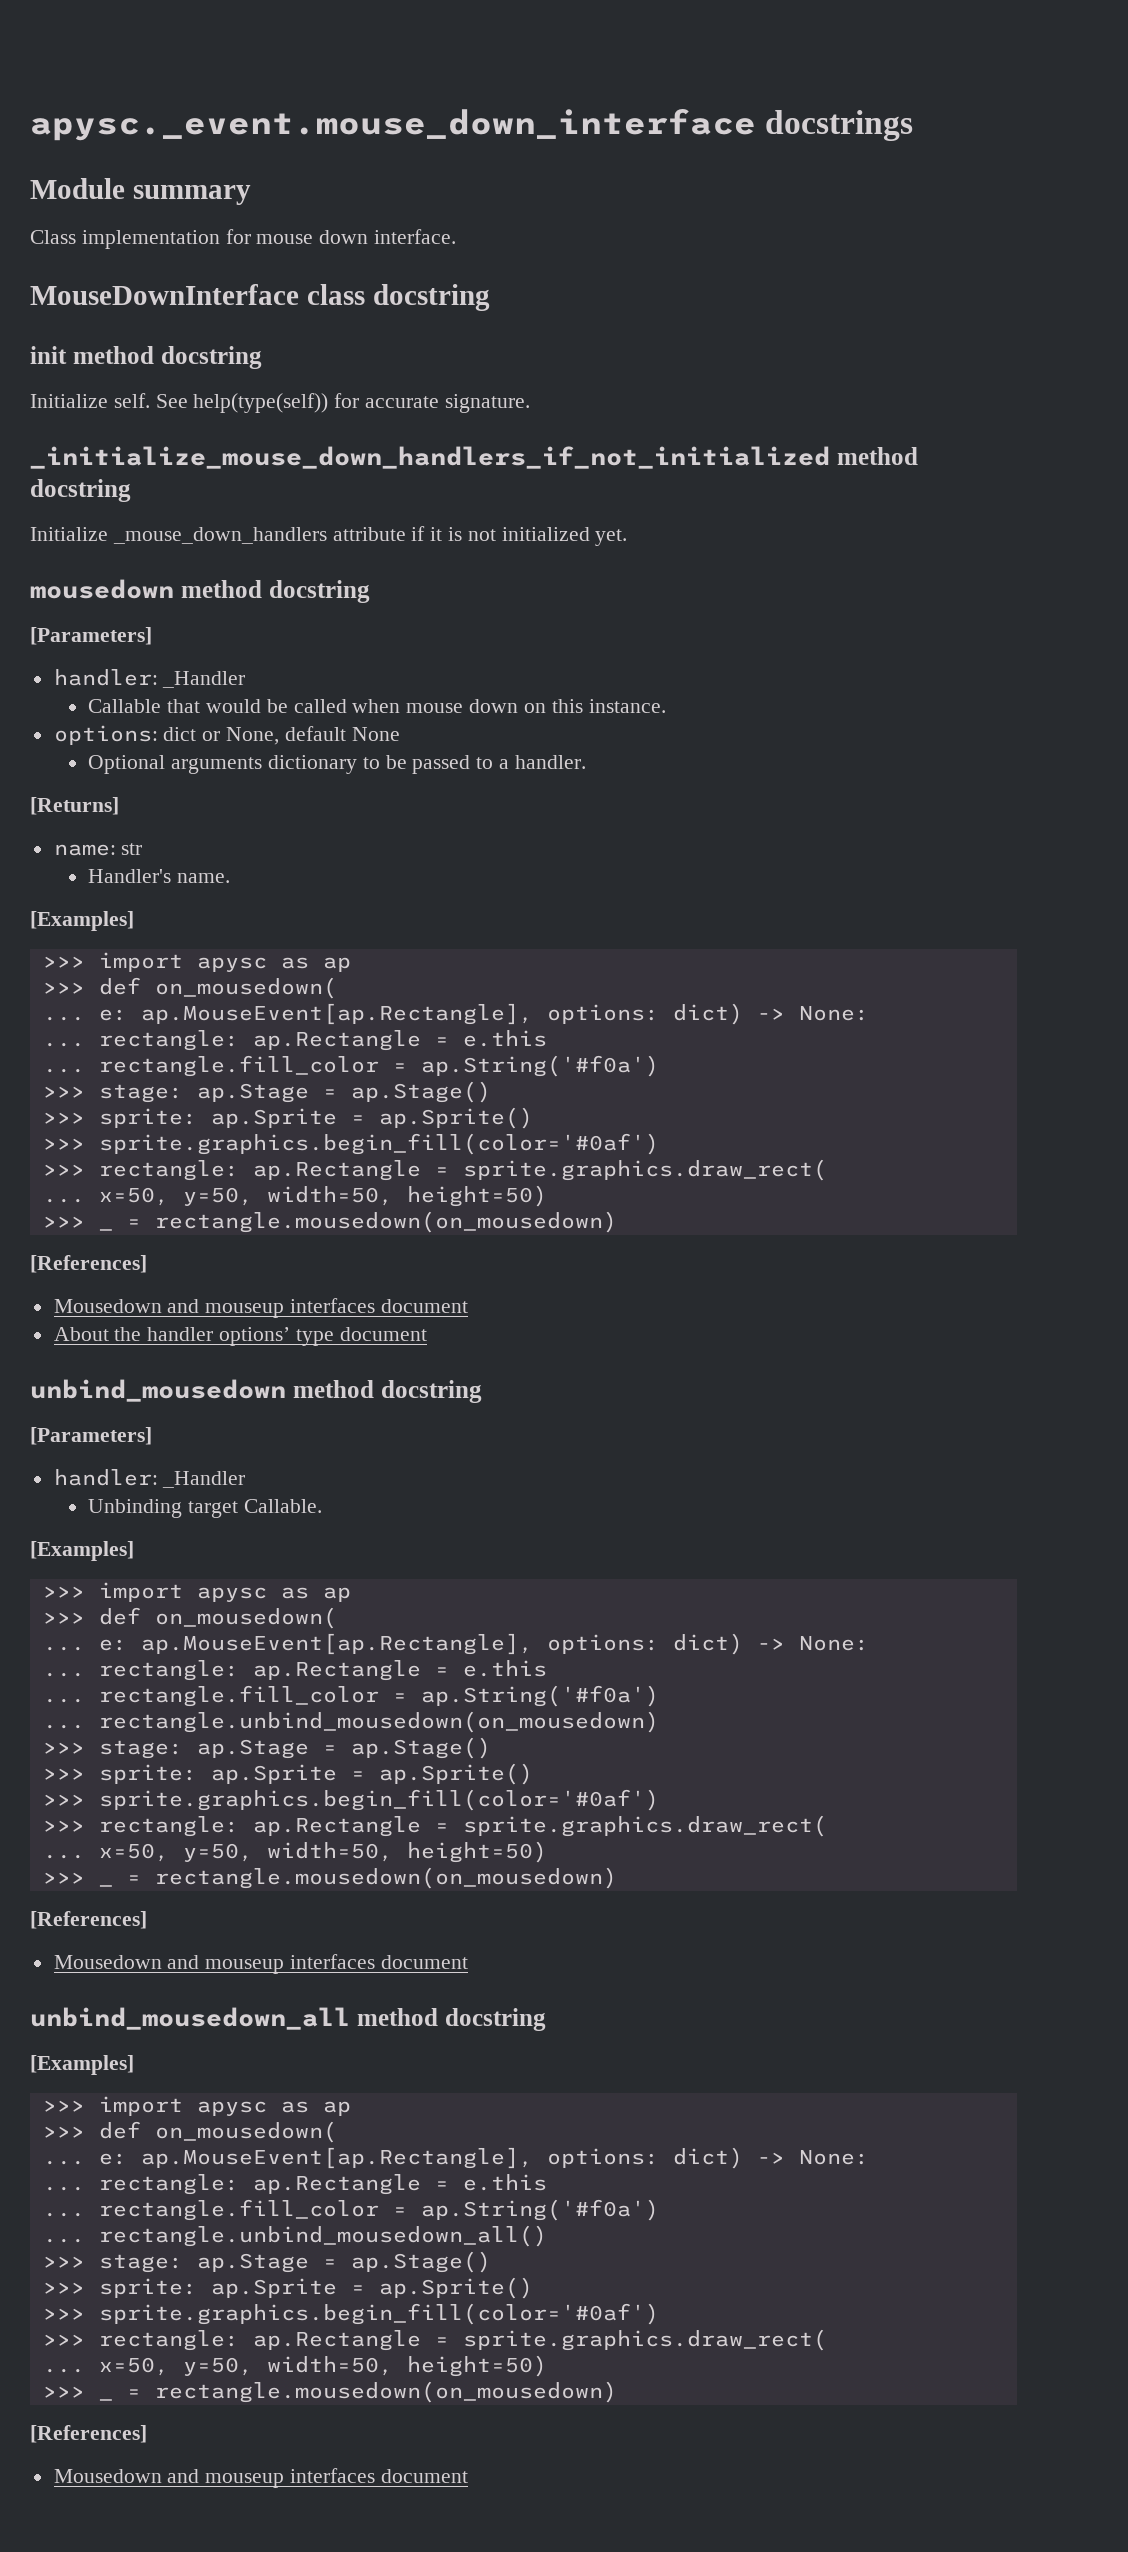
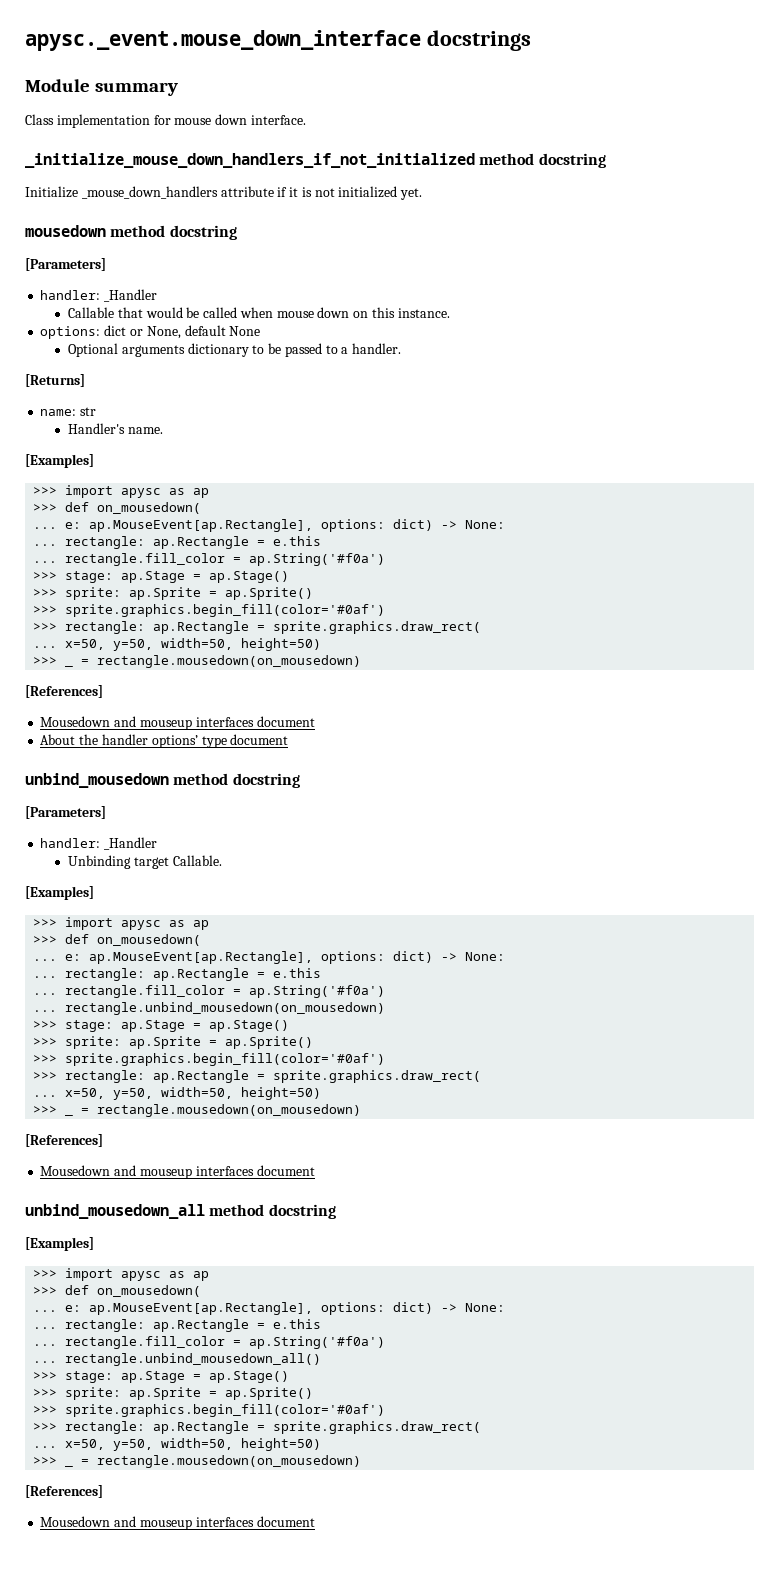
[30,284,490,311] [30,346,262,369] [30,393,530,413] // MouseDownInterface class docstring // init method docstring // Initialize self. See help(type(self)) for accurate signature. -> (306, 120) none

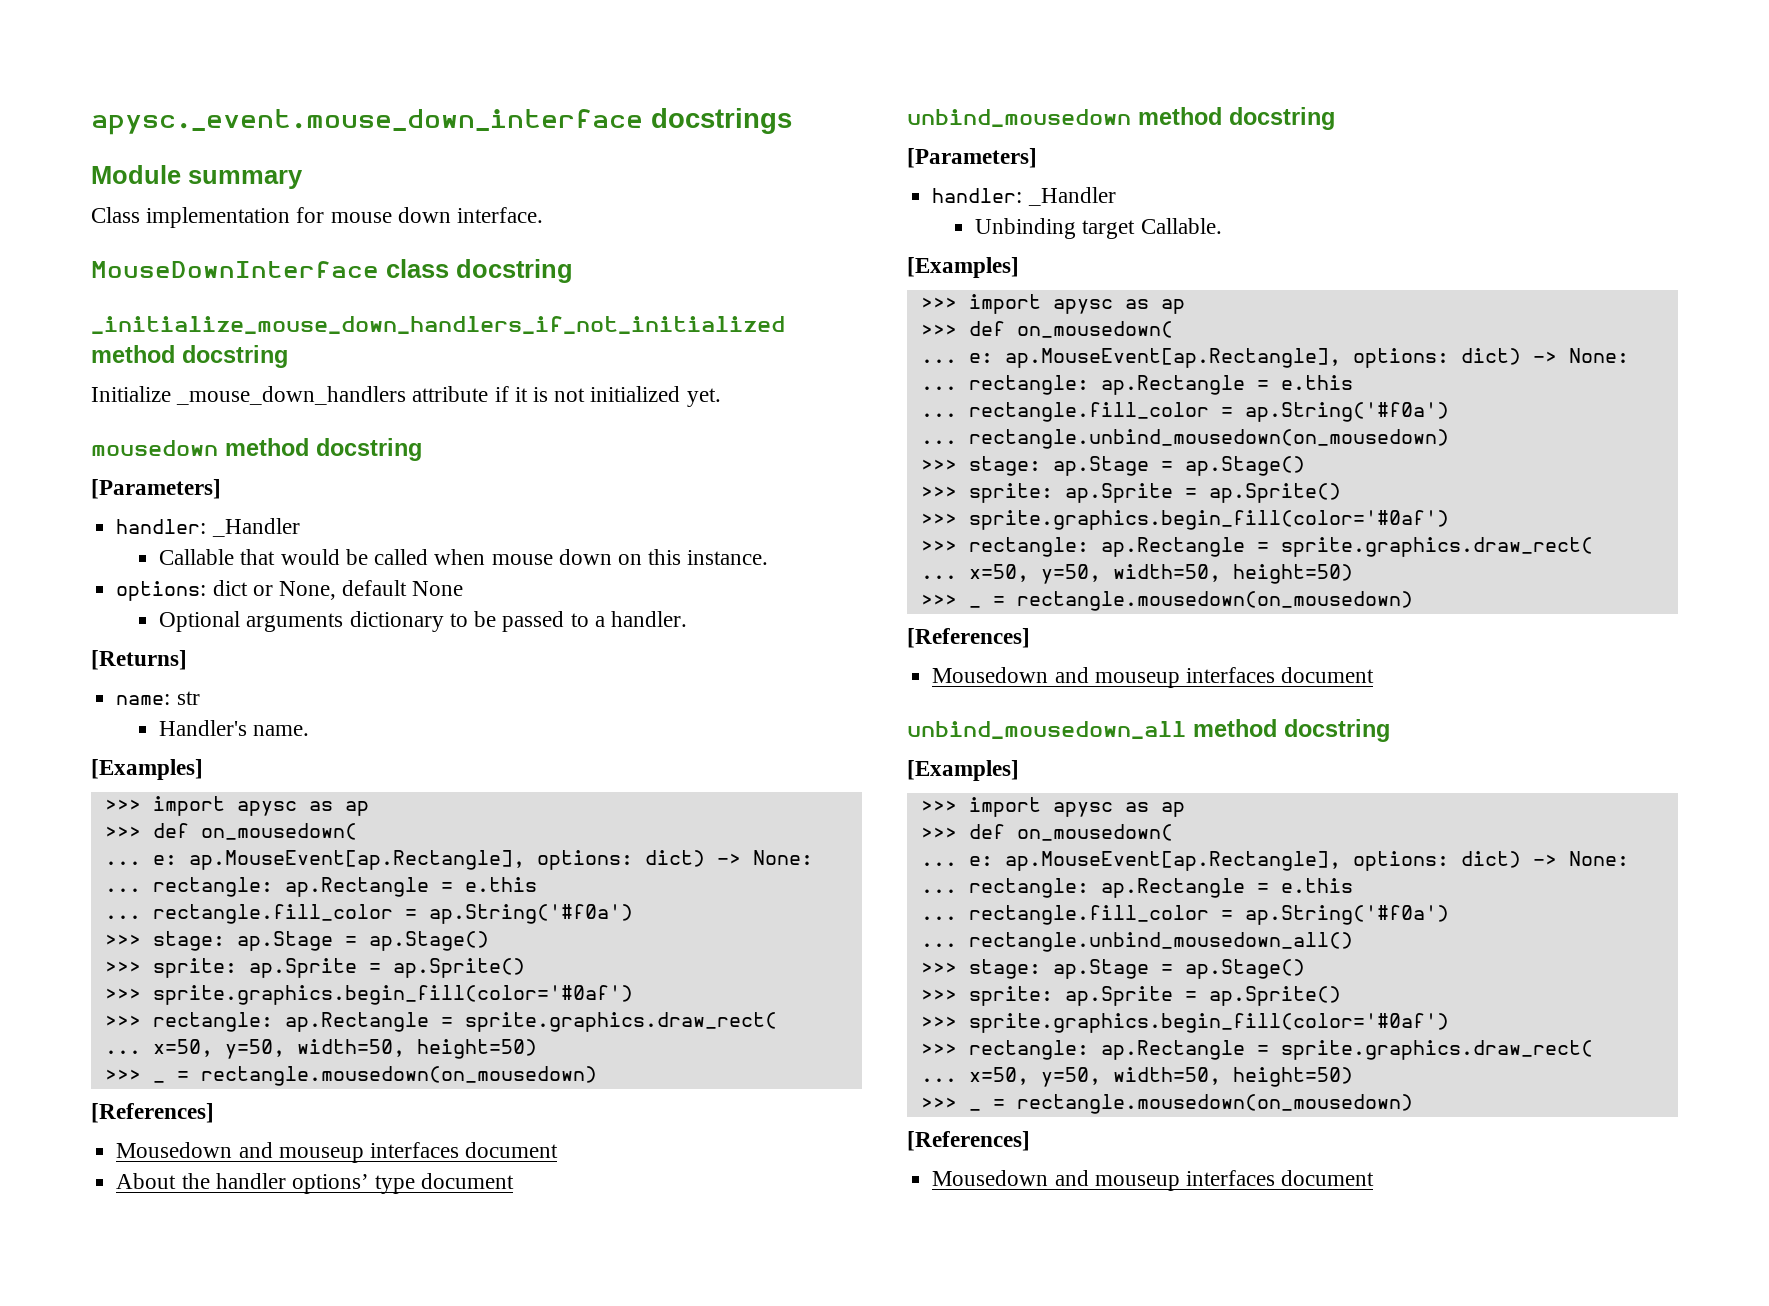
(306, 120) none -> [91,259,573,283] // MouseDownInterface class docstring

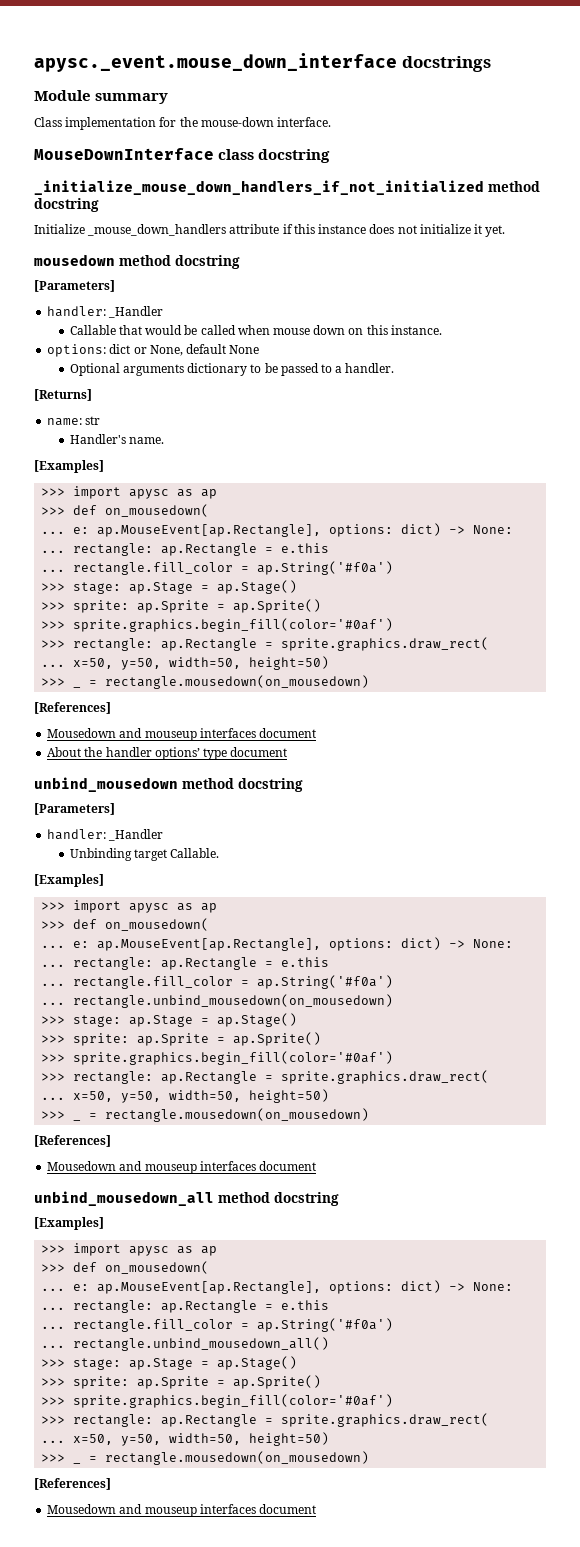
[330,207,451,223] mouse down -> [179,117,274,127] the mouse-down
[514,386,681,402] it is not initialized -> [293,224,483,234] this instance does not initialize it

